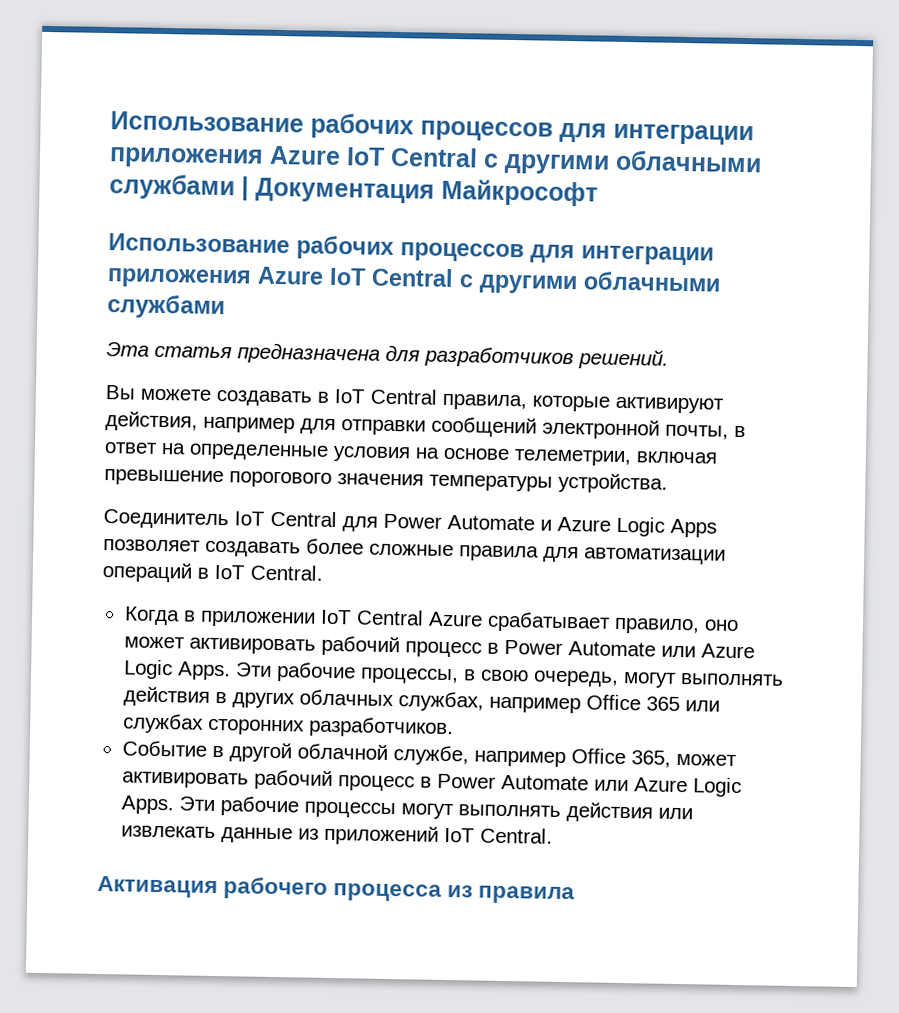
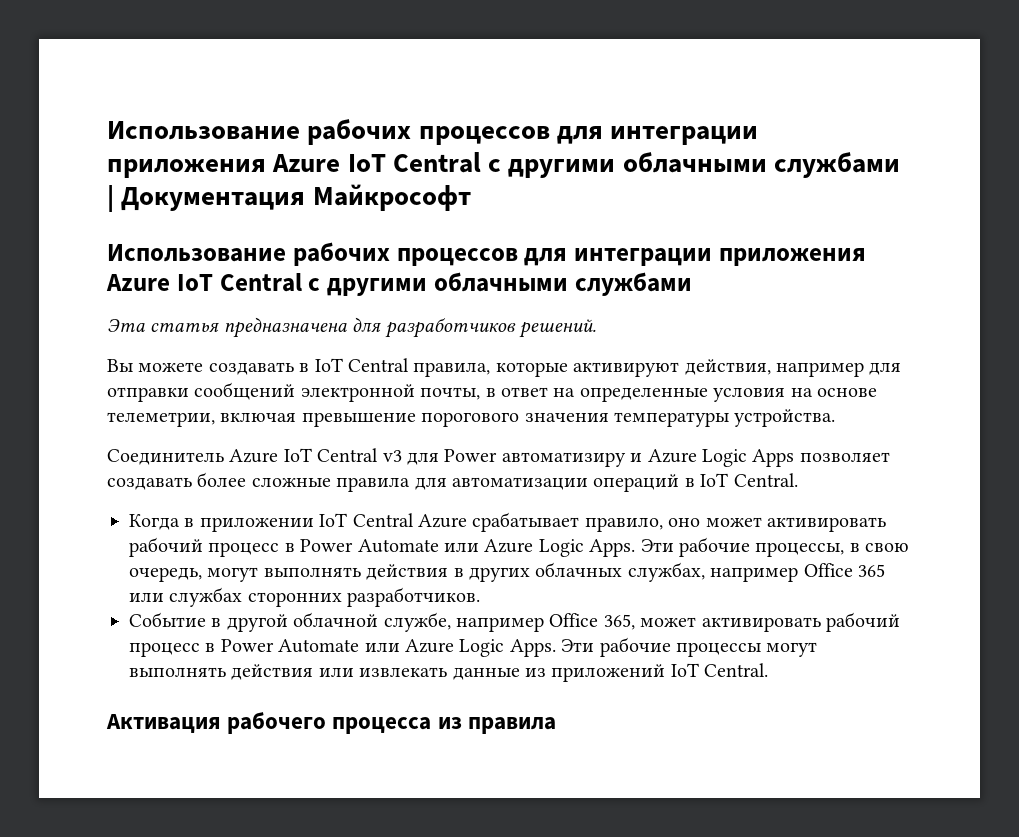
[234,510,337,528] IoT Central -> [229,448,402,463] Azure IoT Central v3
[447,514,535,531] Automate -> [501,452,626,467] автоматизиру

